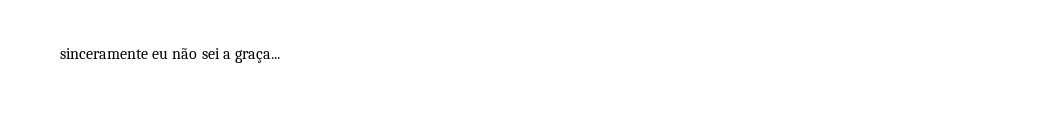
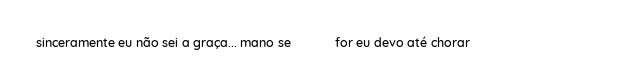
(280, 56) none -> [240,36,470,47] mano se for eu devo até chorar

